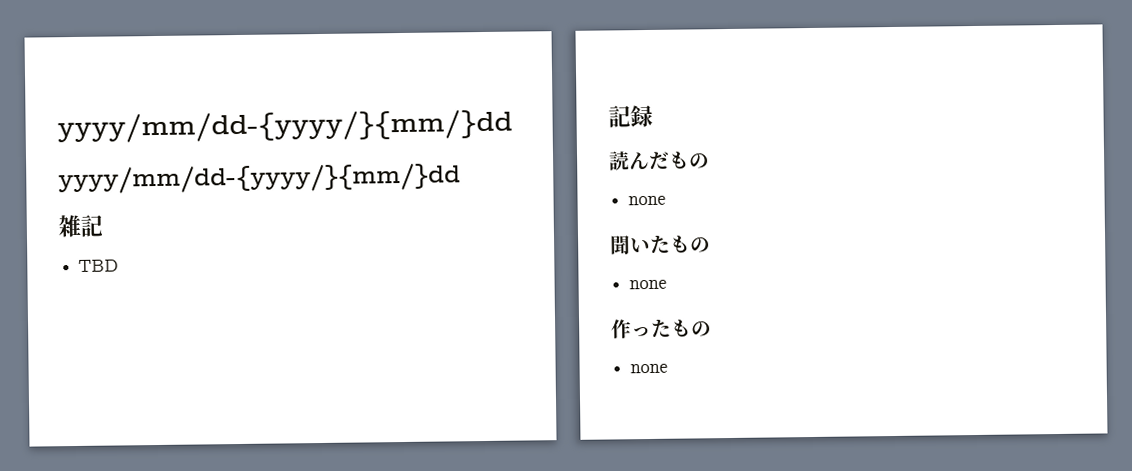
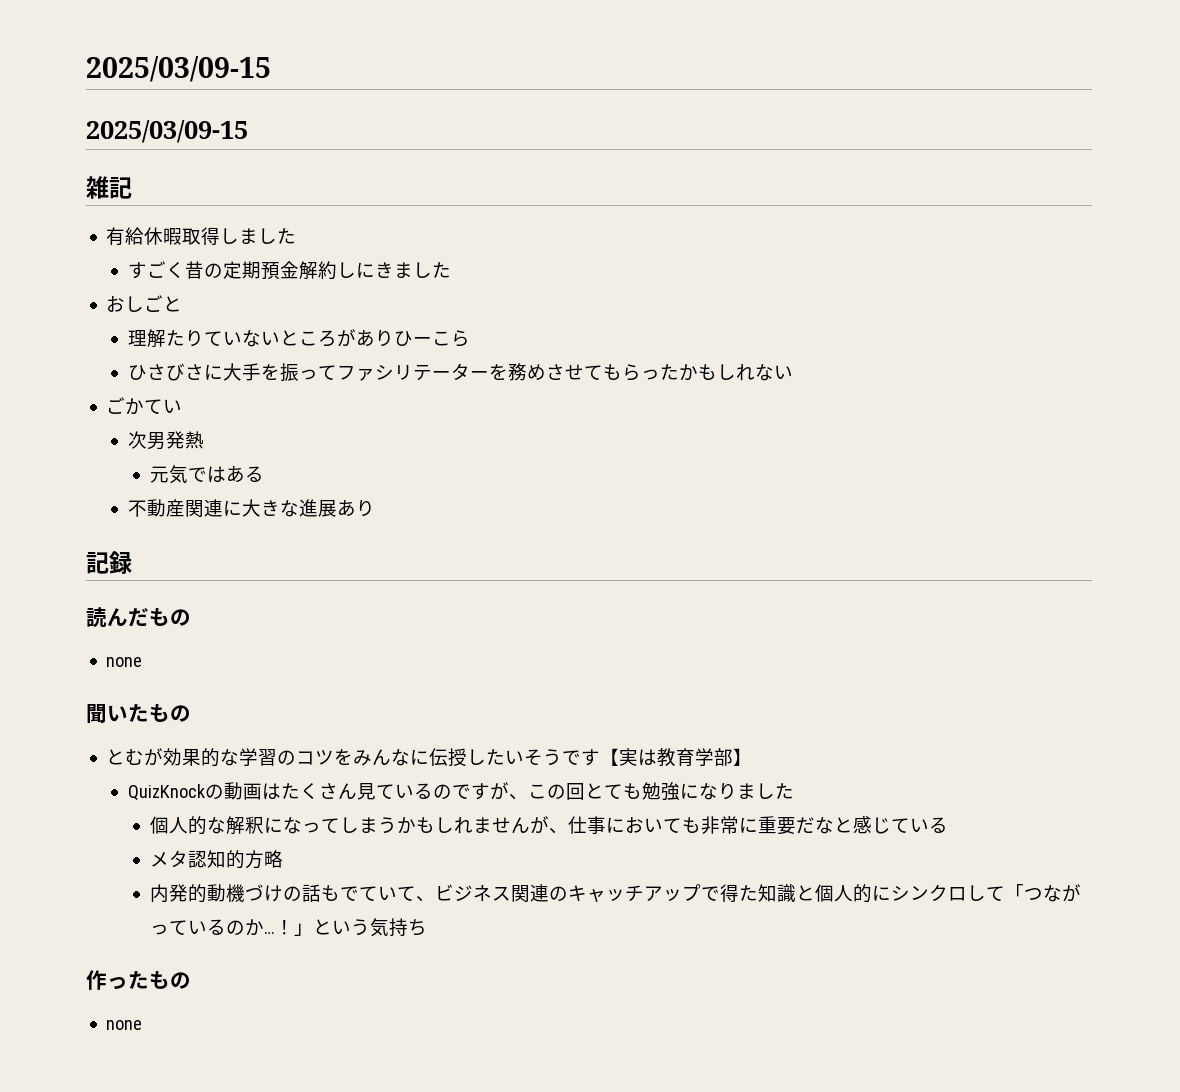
[57,109,513,144] [58,163,461,195] yyyy/mm/dd-{yyyy/}{mm/}dd // yyyy/mm/dd-{yyyy/}{mm/}dd -> [86,56,271,82] [86,120,248,143] 2025/03/09-15 // 2025/03/09-15
[78,259,120,272] TBD -> [106,227,297,246] [128,261,452,280] [106,295,183,312] [128,329,471,348] [128,363,794,382] [106,397,183,415] [128,431,205,450] [149,465,264,484] [128,499,376,517] 有給休暇取得しました // すごく昔の定期預金解約しにきました // おしごと // 理解たりていないところがありひーこら // ひさびさに大手を振ってファシリテーターを務めさせてもらったかもしれない // ごかてい // 次男発熱 // 元気ではある // 不動産関連に大きな進展あり
[629,279,668,290] // none -> [106,748,753,767] [128,782,795,801] [149,816,948,835] [149,850,283,869] [149,884,1081,903] [149,918,427,937] // とむが効果的な学習のコツをみんなに伝授したいそうです【実は教育学部】 // QuizKnockの動画はたくさん見ているのですが、この回とても勉強になりました // 個人的な解釈になってしまうかもしれませんが、仕事においても非常に重要だなと感じている // メタ認知的方略 // 内発的動機づけの話もでていて、ビジネス関連のキャッチアップで得た知識と個人的にシンクロして「つながっているのか…！」という気持ち

